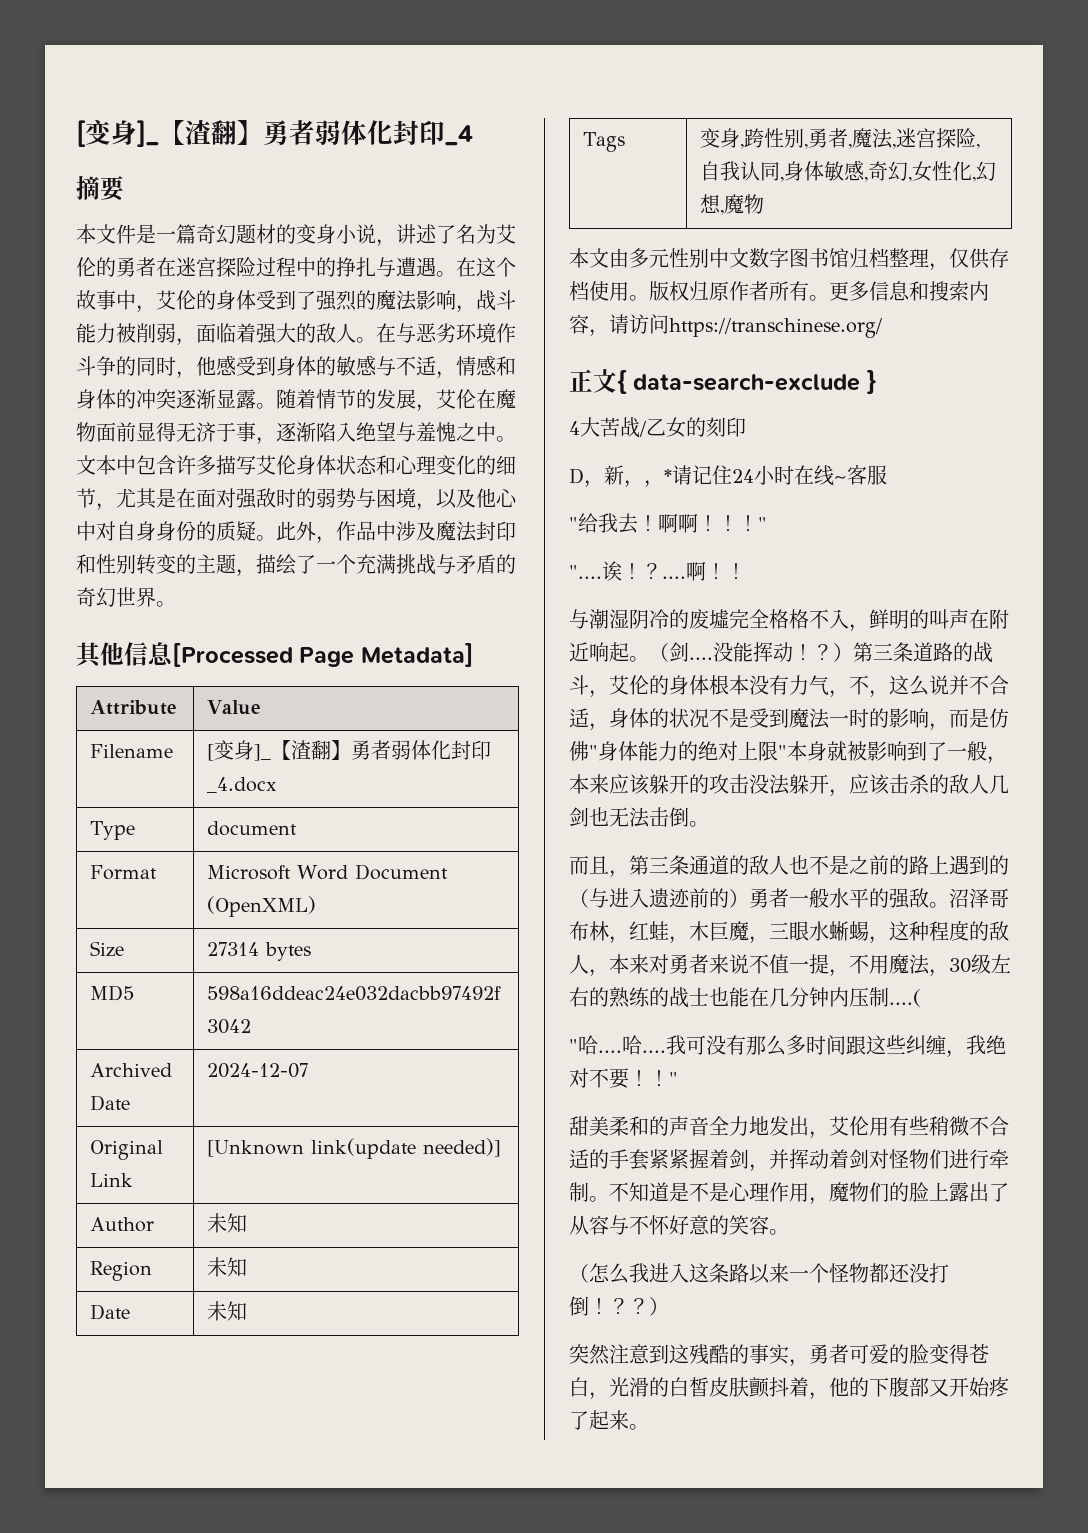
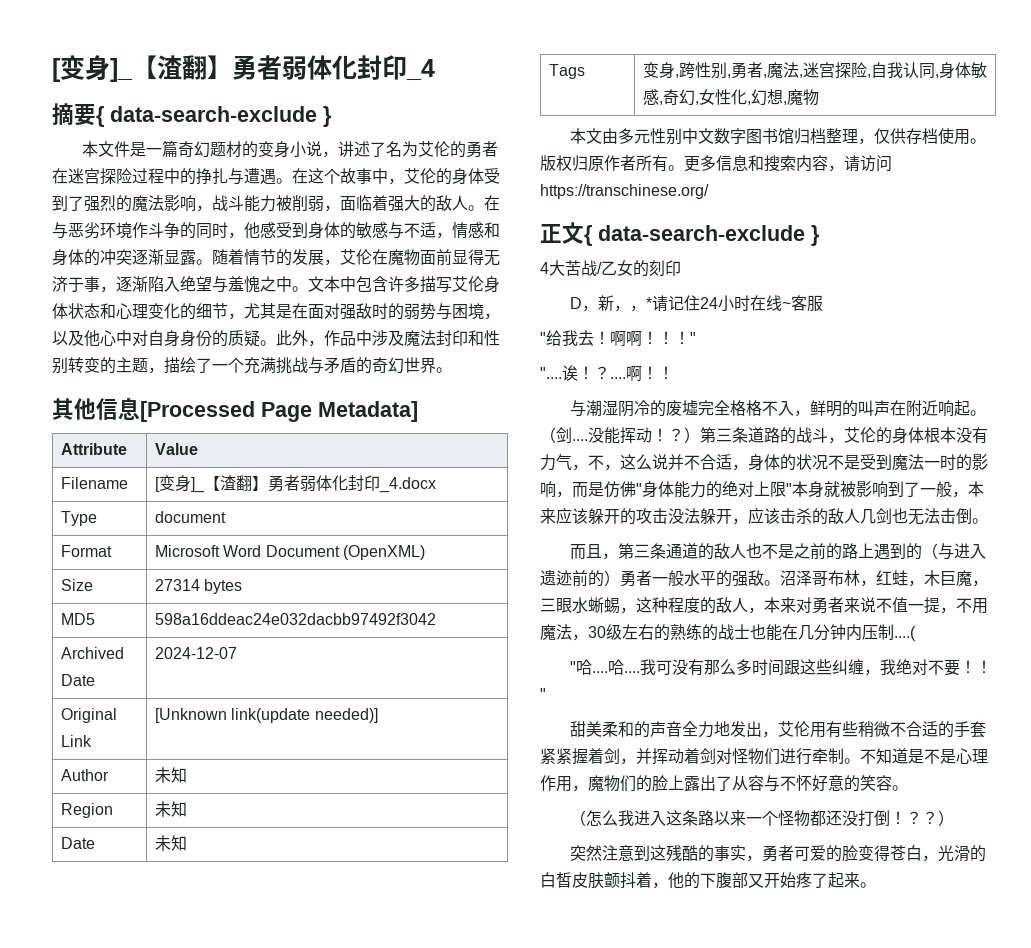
(125, 188) none -> [96,106,332,127] { data-search-exclude }

